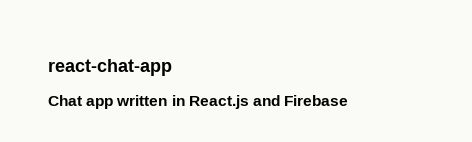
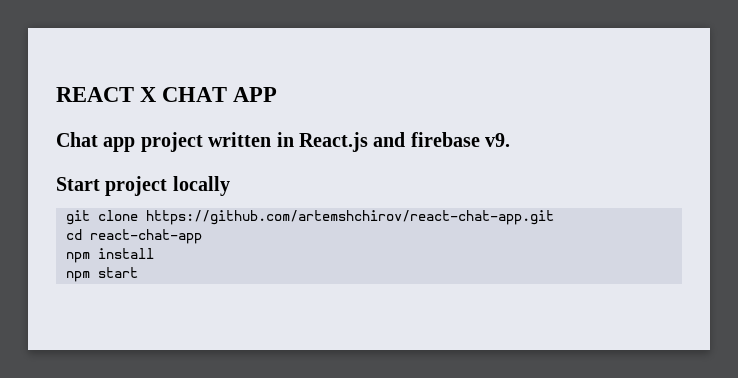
[48,59,172,76] react-chat-app -> [56,87,278,102] REACT X CHAT APP
(114, 103) none -> [140,132,203,152] project
[284,95,349,106] Firebase -> [410,132,511,147] [56,176,230,196] [65,210,554,225] [65,229,202,244] [65,248,154,263] [65,267,138,282] firebase v9. // Start project locally // git clone https://github.com/artemshchirov/react-chat-app.git // cd react-chat-app // npm install // npm start

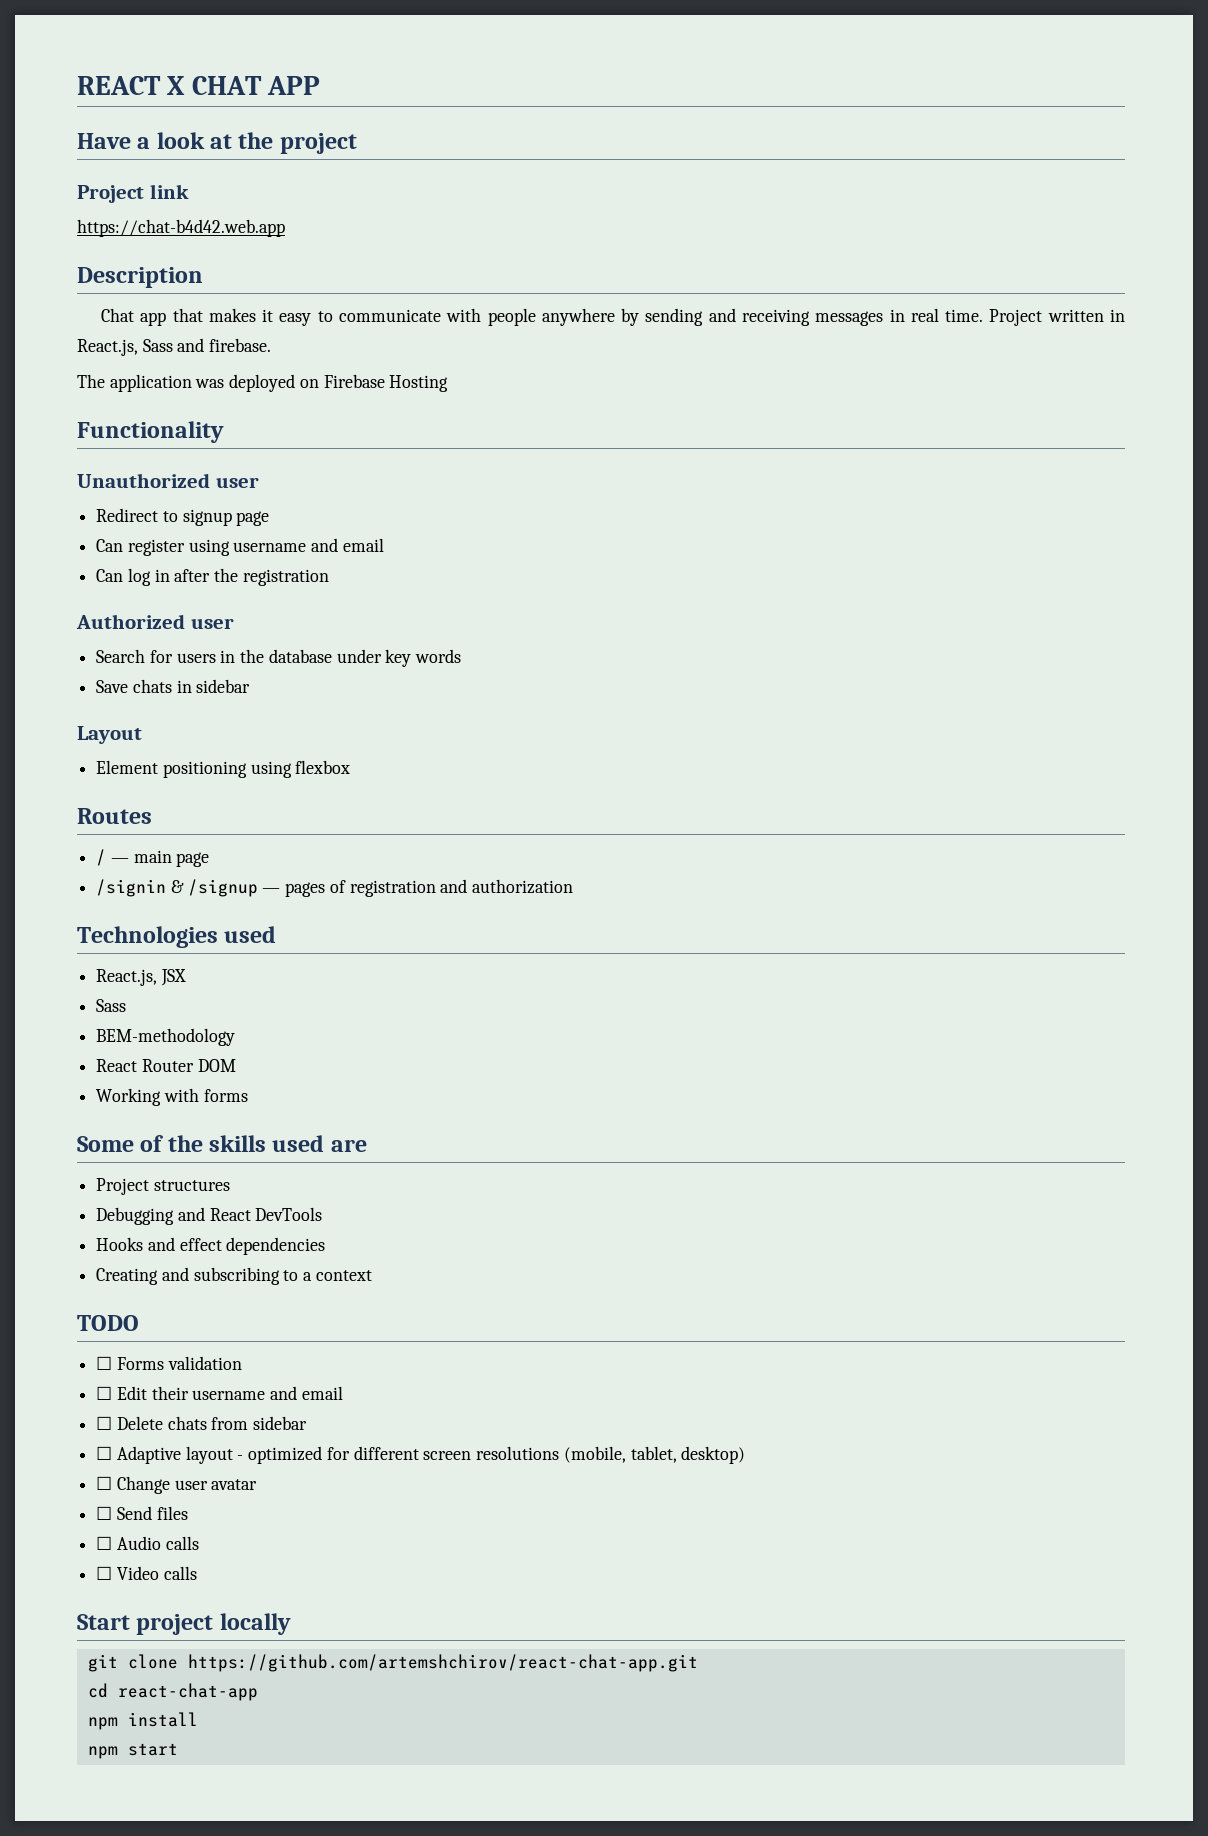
[56,132,511,152] Chat app project written in React.js and firebase v9. -> [77,132,357,154] [77,184,189,203] [77,219,285,237] [77,267,203,288] [100,308,1126,326] [77,338,272,356] [77,374,449,392] [77,421,224,443] [77,473,259,488] [96,508,270,526] [96,538,384,556] [96,568,329,586] [76,614,234,629] [96,649,462,667] [96,679,251,693] [77,726,142,744] [96,760,351,778] [77,808,152,824] [96,849,210,867] [96,879,574,897] [77,926,277,948] [96,969,186,986] [96,999,127,1012] [96,1028,236,1046] [96,1059,236,1072] [96,1088,248,1106] [77,1135,367,1152] [96,1178,230,1195] [96,1207,323,1225] [96,1237,326,1255] [96,1267,372,1285] [77,1315,139,1331] [96,1356,242,1370] [96,1386,343,1400] [96,1416,308,1430] [96,1446,746,1464] [96,1476,258,1494] [96,1506,188,1520] [96,1536,199,1550] [96,1566,197,1580] Have a look at the project // Project link // https://chat-b4d42.web.app // Description // Chat app that makes it easy to communicate with people anywhere by sending and receiving messages in real time. Project written in React.js, Sass and firebase. // The application was deployed on Firebase Hosting // Functionality // Unauthorized user // Redirect to signup page // Can register using username and email // Can log in after the registration // Authorized user // Search for users in the database under key words // Save chats in sidebar // Layout // Element positioning using flexbox // Routes // / — main page // /signin & /signup — pages of registration and authorization // Technologies used // React.js, JSX // Sass // BEM-methodology // React Router DOM // Working with forms // Some of the skills used are // Project structures // Debugging and React DevTools // Hooks and effect dependencies // Creating and subscribing to a context // TODO // ☐ Forms validation // ☐ Edit their username and email // ☐ Delete chats from sidebar // ☐ Adaptive layout - optimized for different screen resolutions (mobile, tablet, desktop) // ☐ Change user avatar // ☐ Send files // ☐ Audio calls // ☐ Video calls

